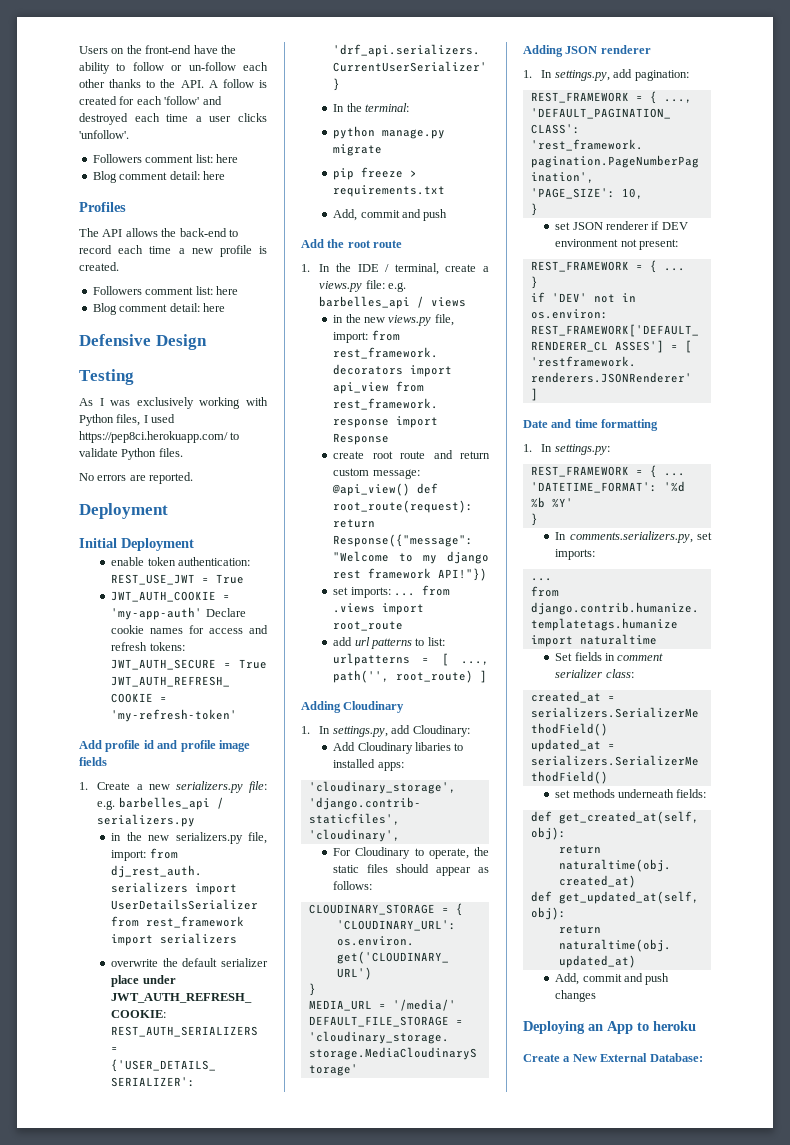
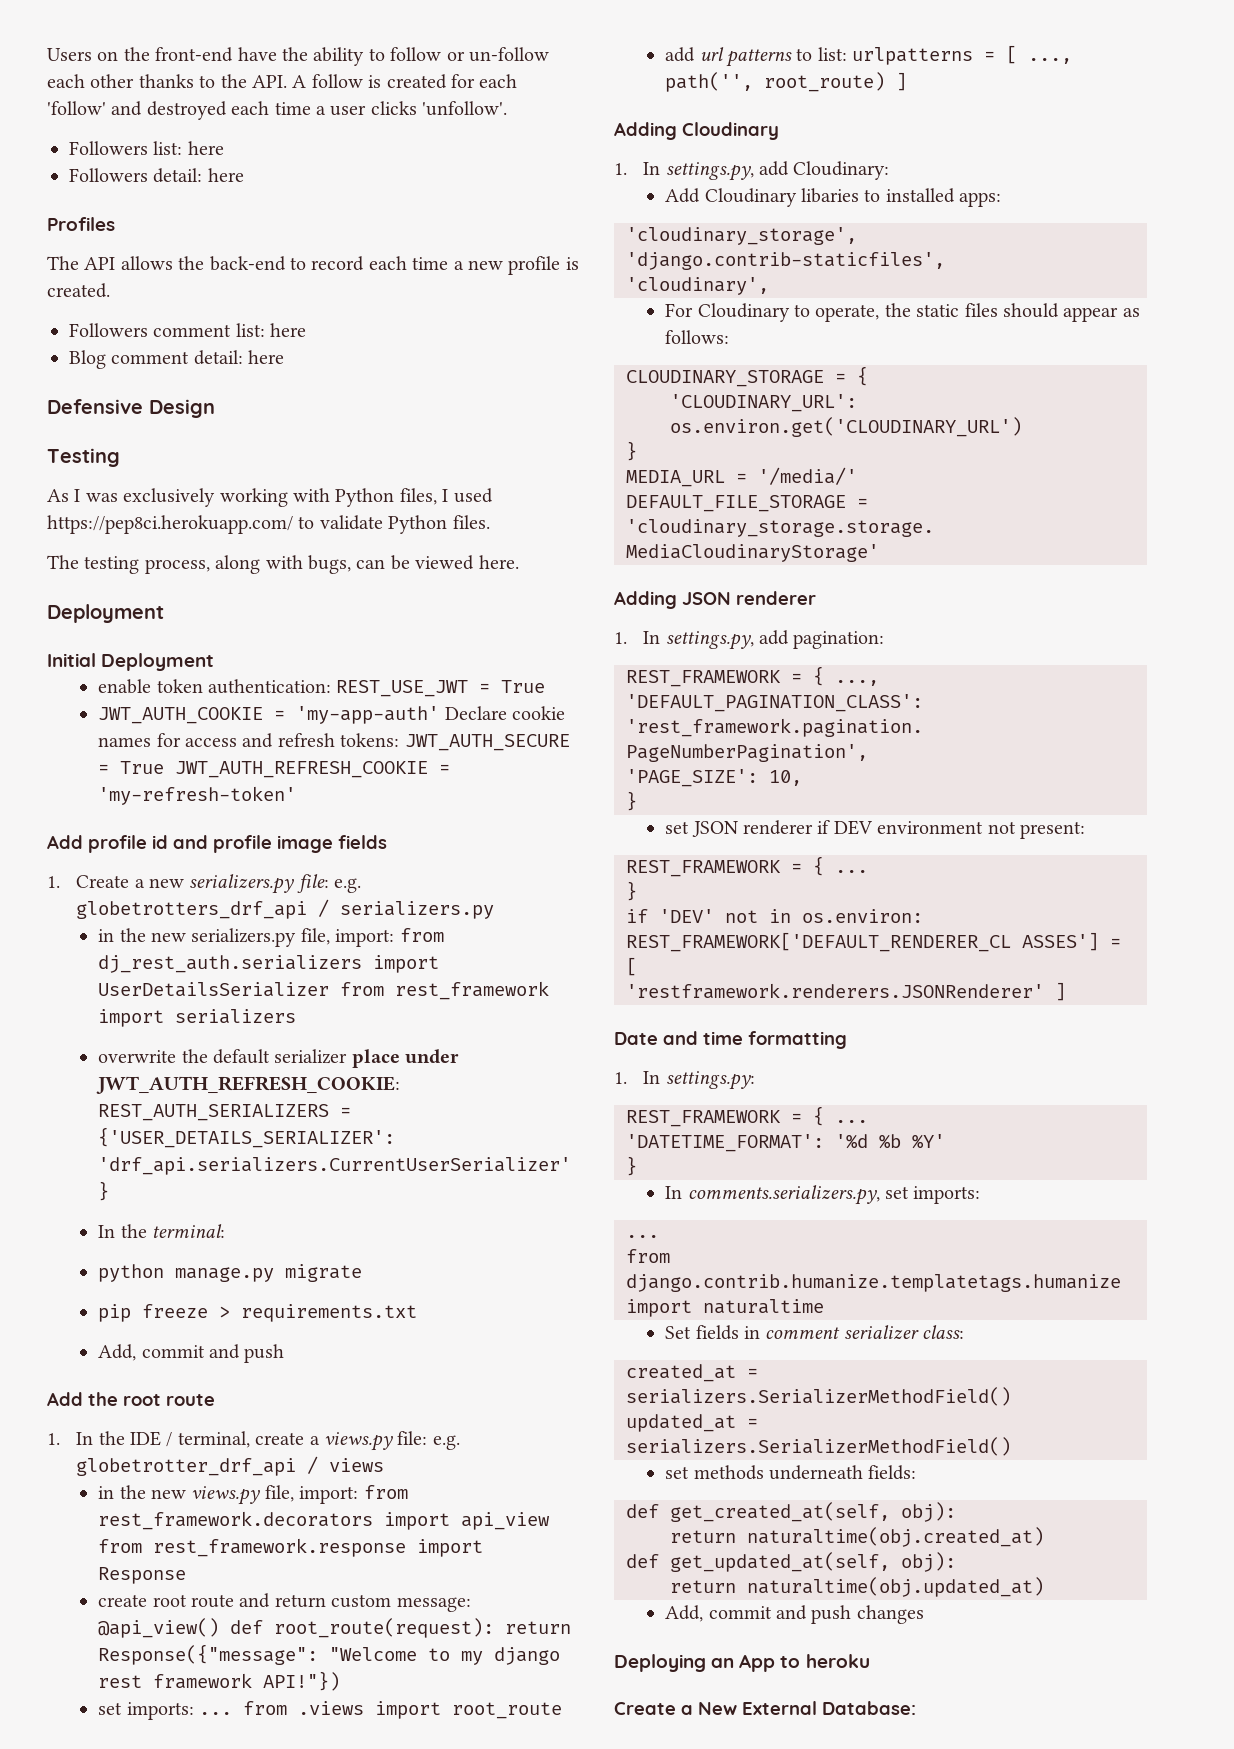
[145,154,238,163] [92,171,168,183] comment list: here // Blog comment -> [153,141,224,155] [69,168,148,182] list: here // Followers
[79,472,194,484] No errors are reported. -> [47,555,519,574] The testing process, along with bugs, can be viewed here.
[118,797,210,810] barbelles_api -> [76,901,308,919] globetrotters_drf_api
[319,296,411,309] barbelles_api -> [76,1458,297,1476] globetrotter_drf_api

